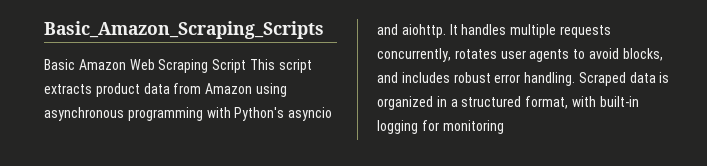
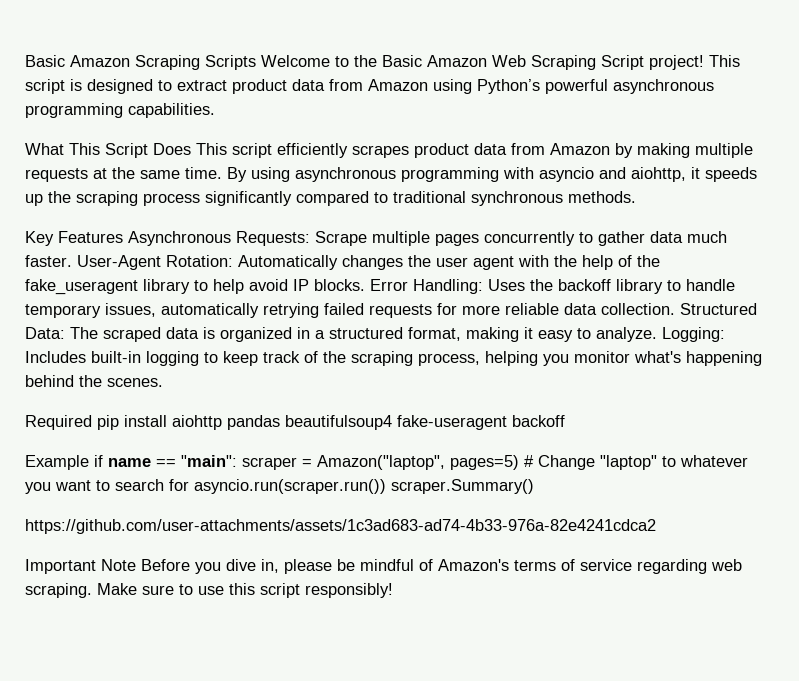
[44,21,324,39] Basic_Amazon_Scraping_Scripts // -> [25,55,377,70] Basic Amazon Scraping Scripts Welcome to the
[249,59,312,73] [44,84,92,94] This script extracts -> [649,55,740,70] [25,79,227,94] project! This script is designed to extract
(287, 90) none -> [477,79,714,94] [25,103,215,118] [25,143,753,158] [25,167,290,182] Python’s powerful asynchronous programming capabilities. // What This Script Does This script efficiently scrapes product data from Amazon by making multiple requests at the same time. By using
[234,107,285,121] Python's -> (534, 173) none
[401,24,611,38] [377,48,663,62] [377,72,626,86] aiohttp. It handles multiple requests concurrently, rotates user agents to avoid blocks, and includes robust error handling. Scraped -> [631,167,757,182] [25,191,636,206] [25,231,727,246] [25,255,660,270] [25,279,735,295] [25,303,757,318] [25,327,161,342] aiohttp, it speeds up the scraping process significantly compared to traditional synchronous methods. // Key Features Asynchronous Requests: Scrape multiple pages concurrently to gather data much faster. User-Agent Rotation: Automatically changes the user agent with the help of the fake_useragent library to help avoid IP blocks. Error Handling: Uses the backoff library to handle temporary issues, automatically retrying failed requests for more reliable data collection. Structured Data: The scraped
[571,96,639,107] [377,120,504,134] with built-in logging for monitoring -> [466,327,725,342] [25,351,762,366] [25,375,163,387] [25,415,565,430] [25,455,748,470] [25,479,534,494] [25,519,656,534] [25,559,742,574] [25,583,393,598] making it easy to analyze. Logging: Includes built-in logging to keep track of the scraping process, helping you monitor what's happening behind the scenes. // Required pip install aiohttp pandas beautifulsoup4 fake-useragent backoff // Example if name == "main": scraper = Amazon("laptop", pages=5) # Change "laptop" to whatever you want to search for asyncio.run(scraper.run()) scraper.Summary() // https://github.com/user-attachments/assets/1c3ad683-ad74-4b33-976a-82e4241cdca2 // Important Note Before you dive in, please be mindful of Amazon's terms of service regarding web scraping. Make sure to use this script responsibly!

